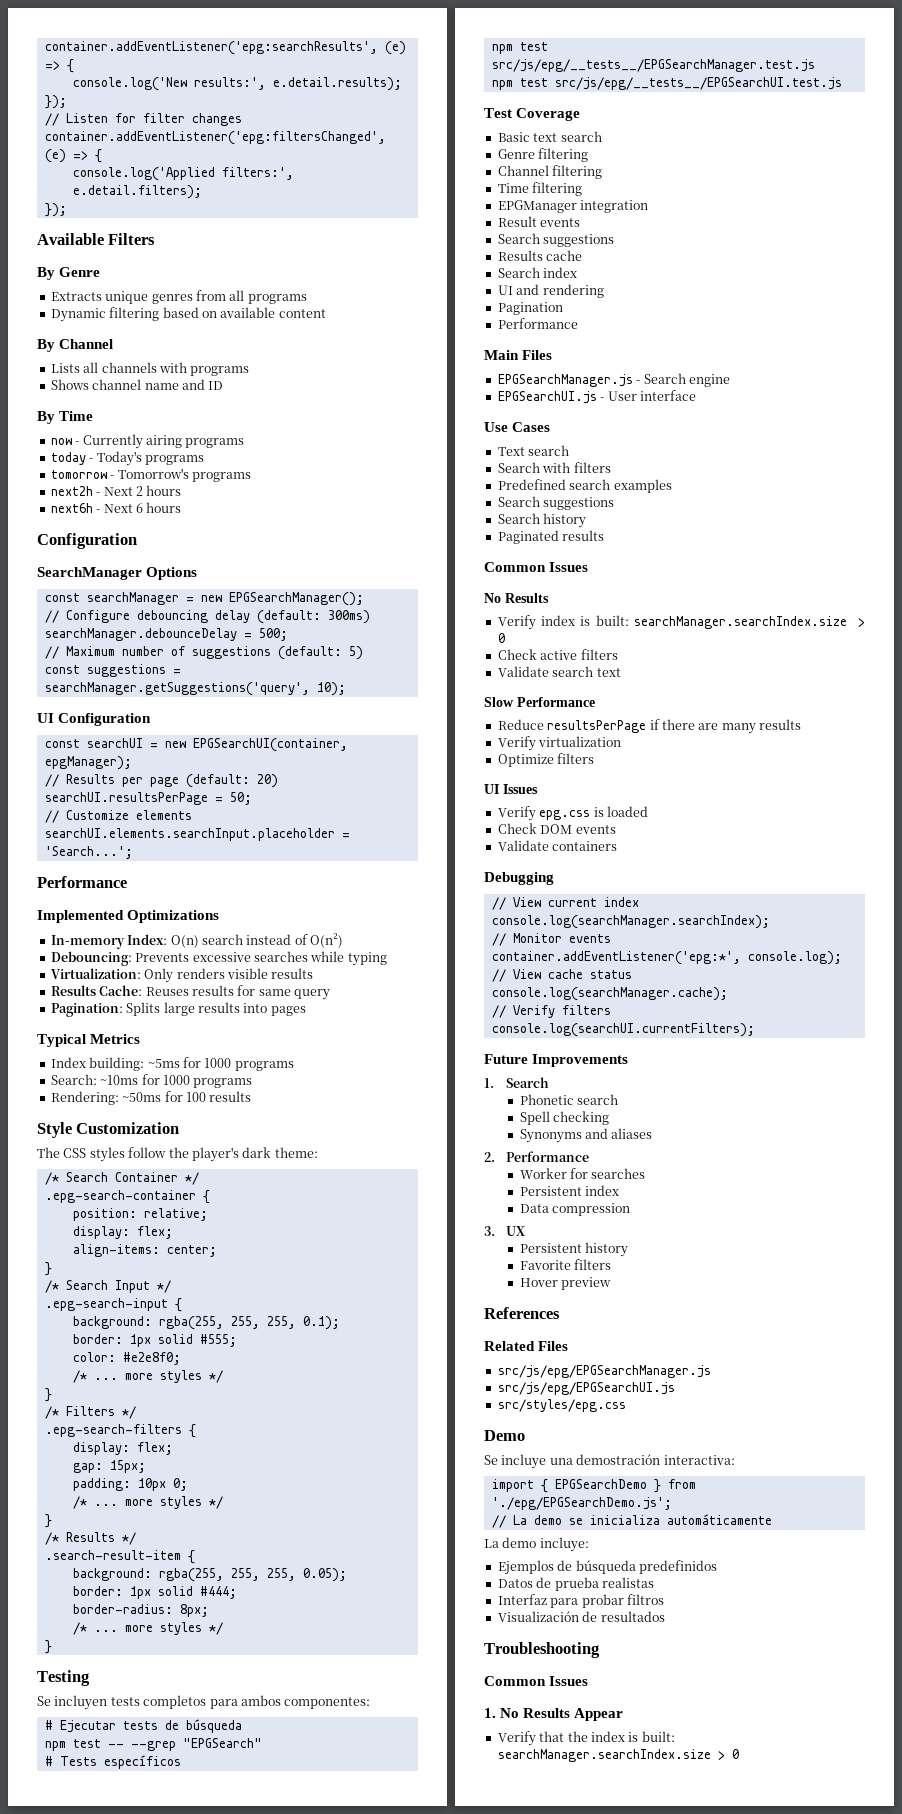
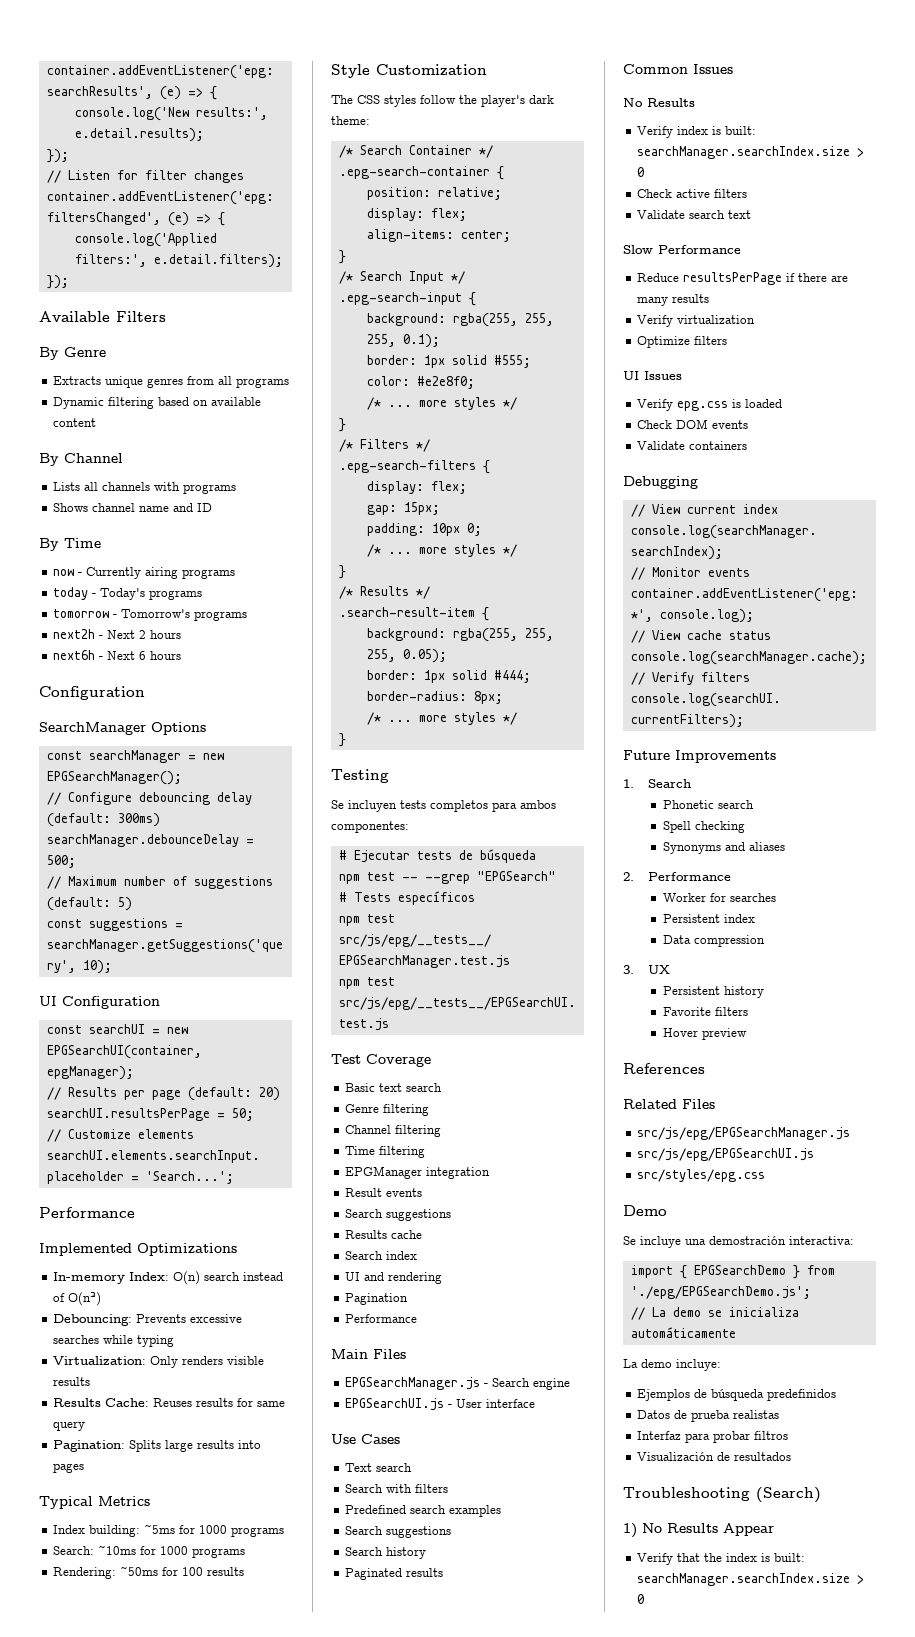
[484,1676,589,1686] [484,1708,496,1718] // Common Issues // 1. -> [756,1487,821,1503] [623,1523,637,1538] (Search) // 1)

